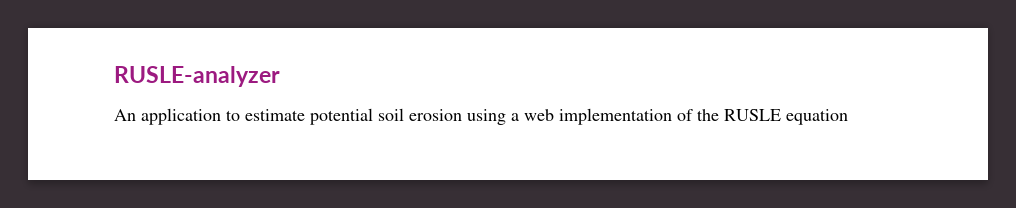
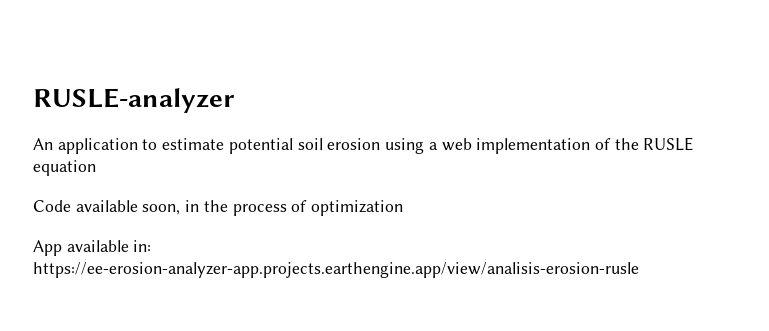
(848, 117) none -> [33,200,404,216] [33,240,152,256] [33,262,639,278] // Code available soon, in the process of optimization // App available in: https://ee-erosion-analyzer-app.projects.earthengine.app/view/analisis-erosion-rusle

